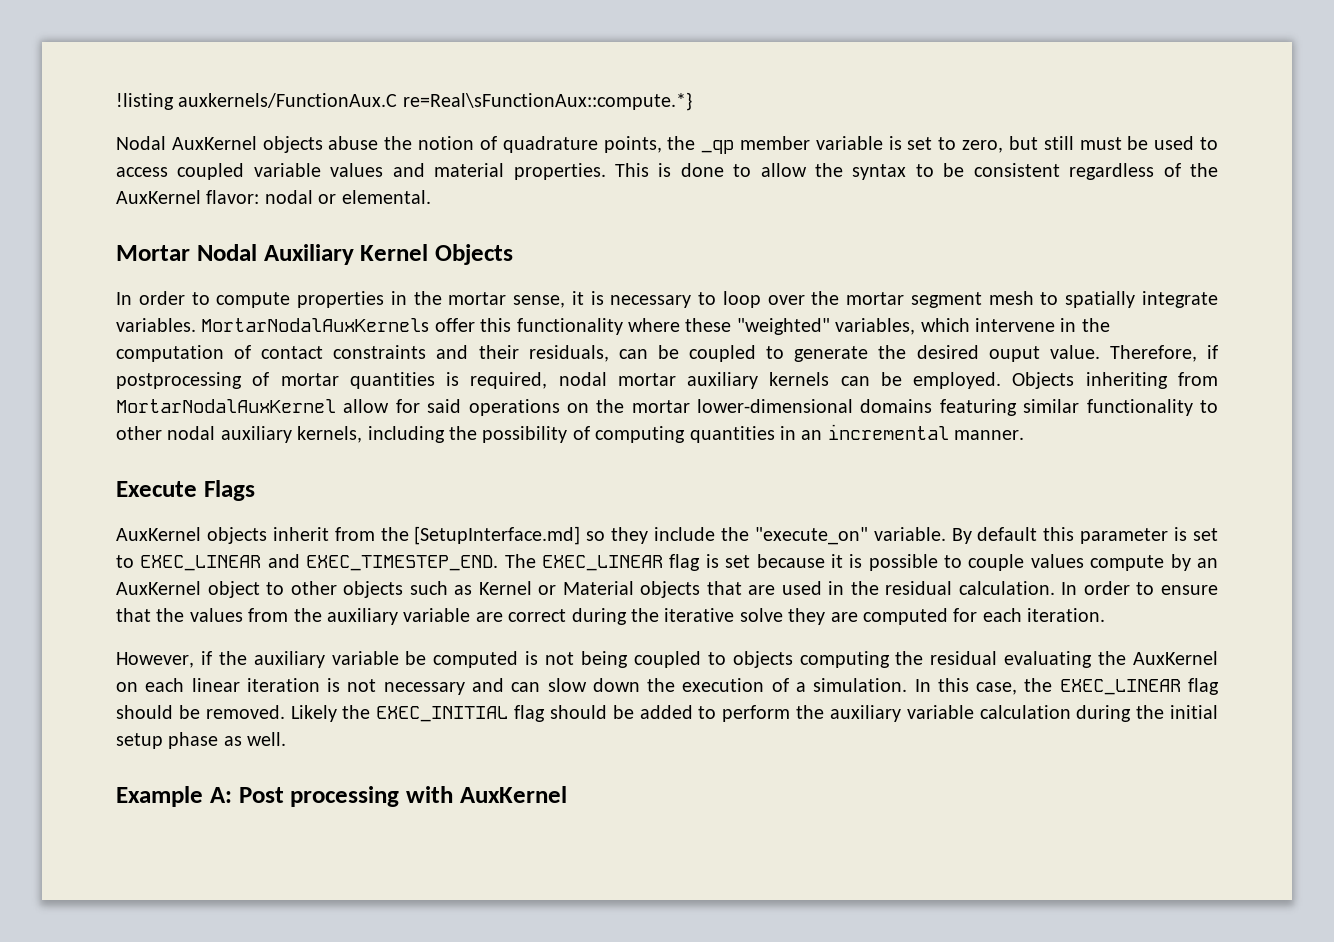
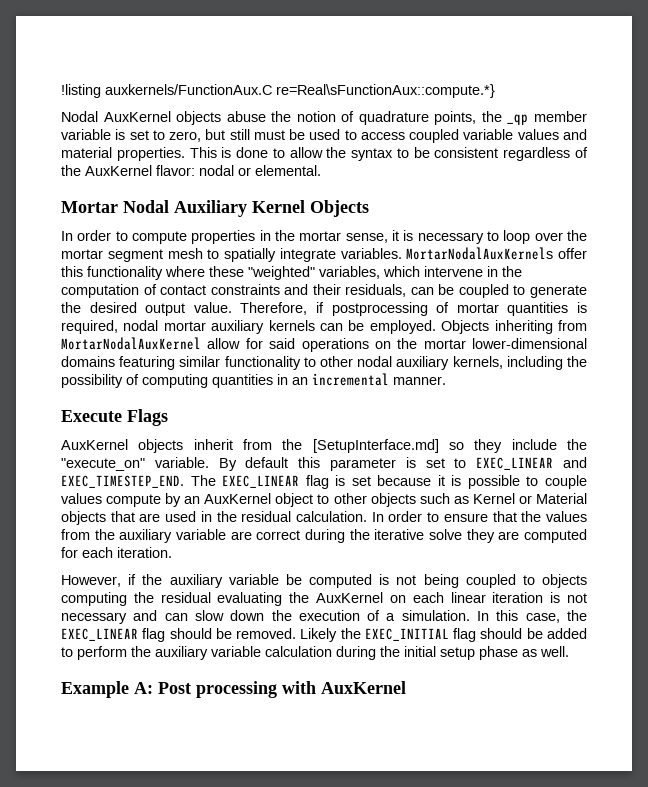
[988,346,1040,362] ouput -> [145,303,186,316] output

